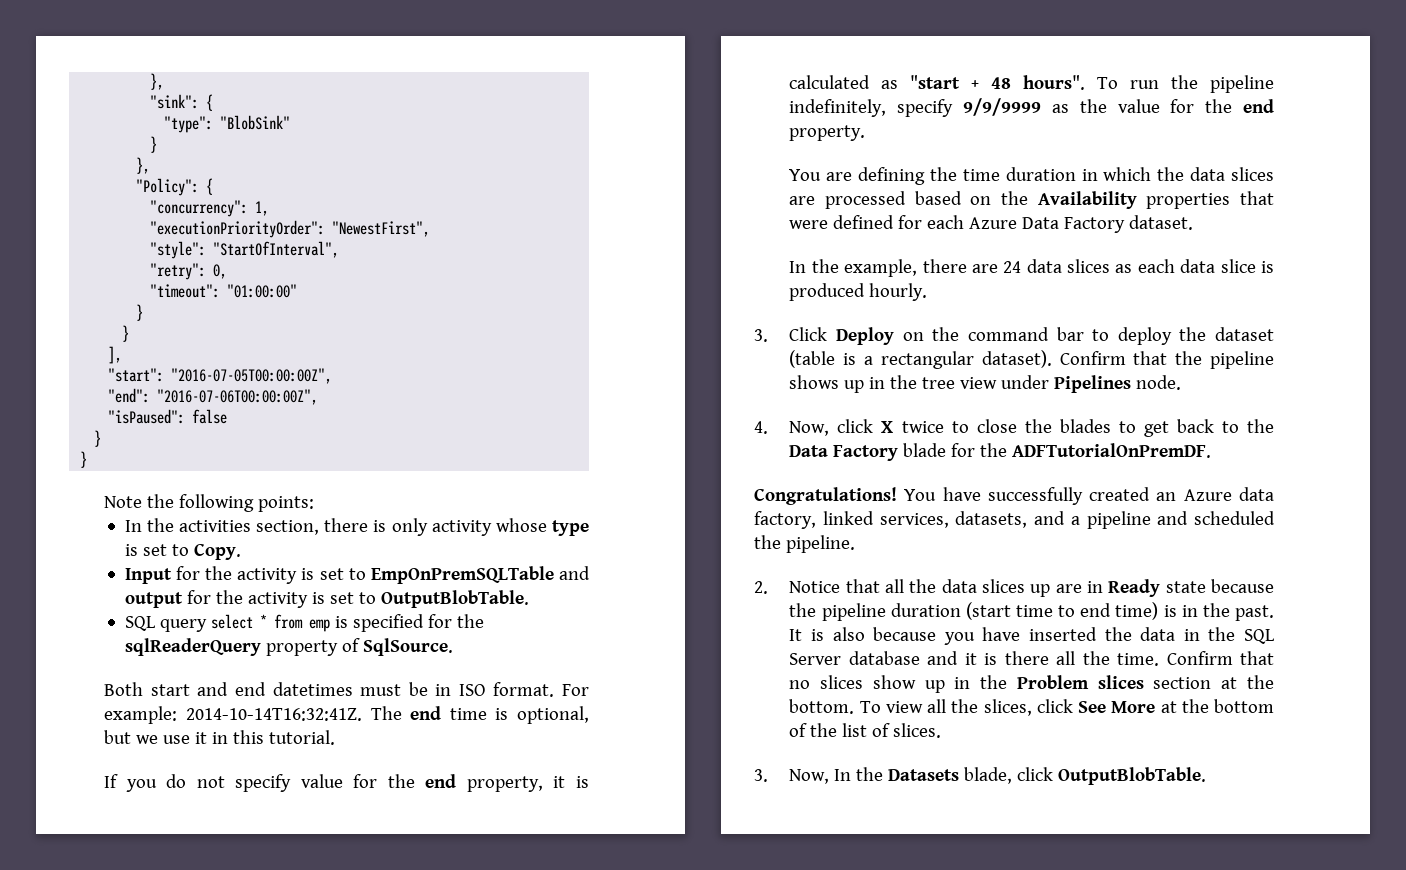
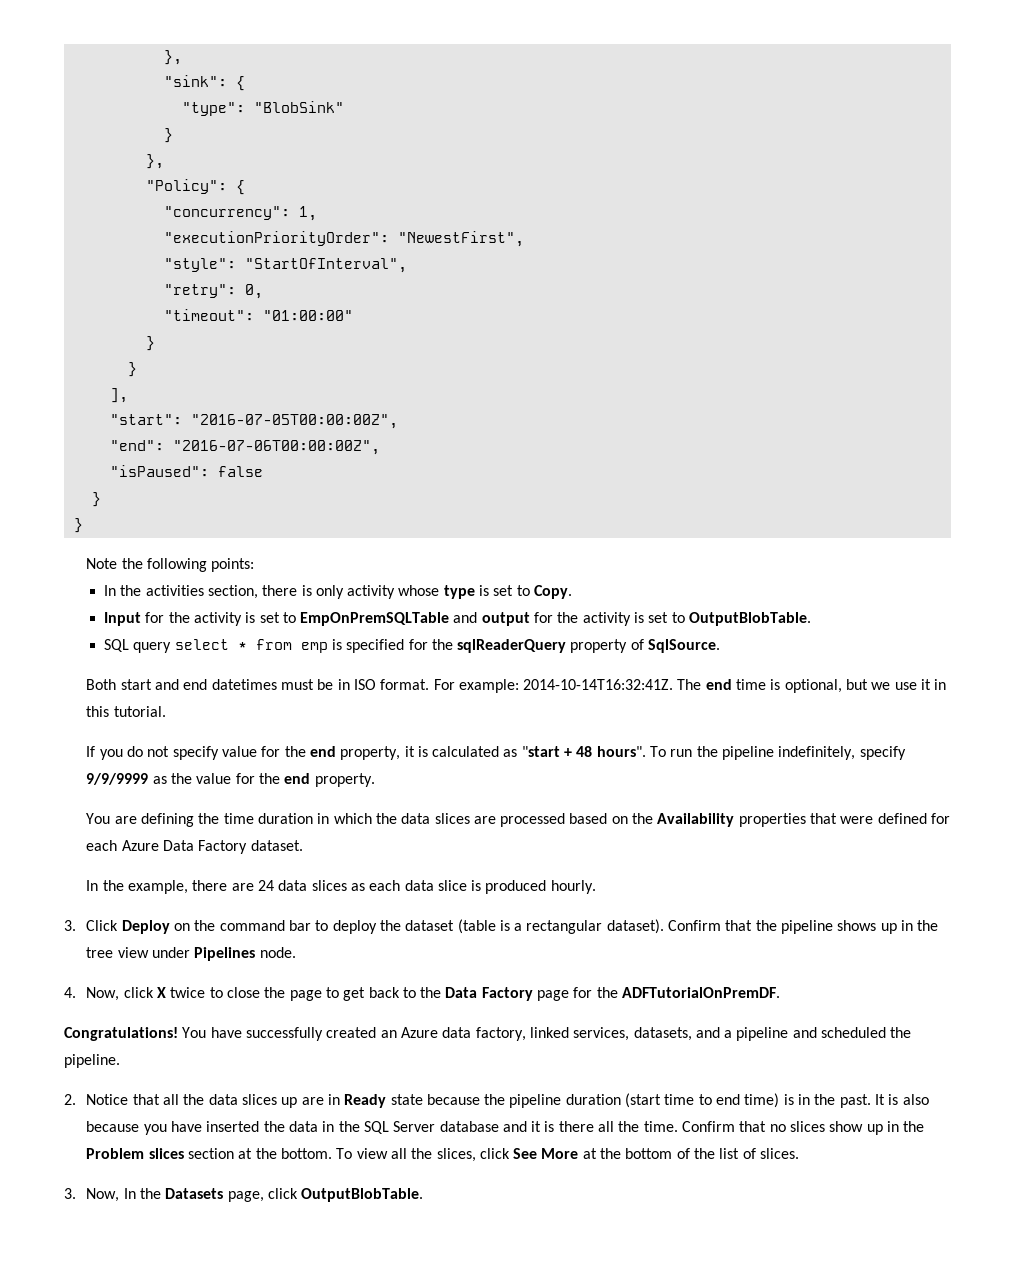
[1059,419,1111,433] blades -> [289,990,322,1001] page
[903,443,947,457] blade -> [537,990,570,1001] page
[964,767,1013,784] blade, -> [227,1191,264,1202] page,

